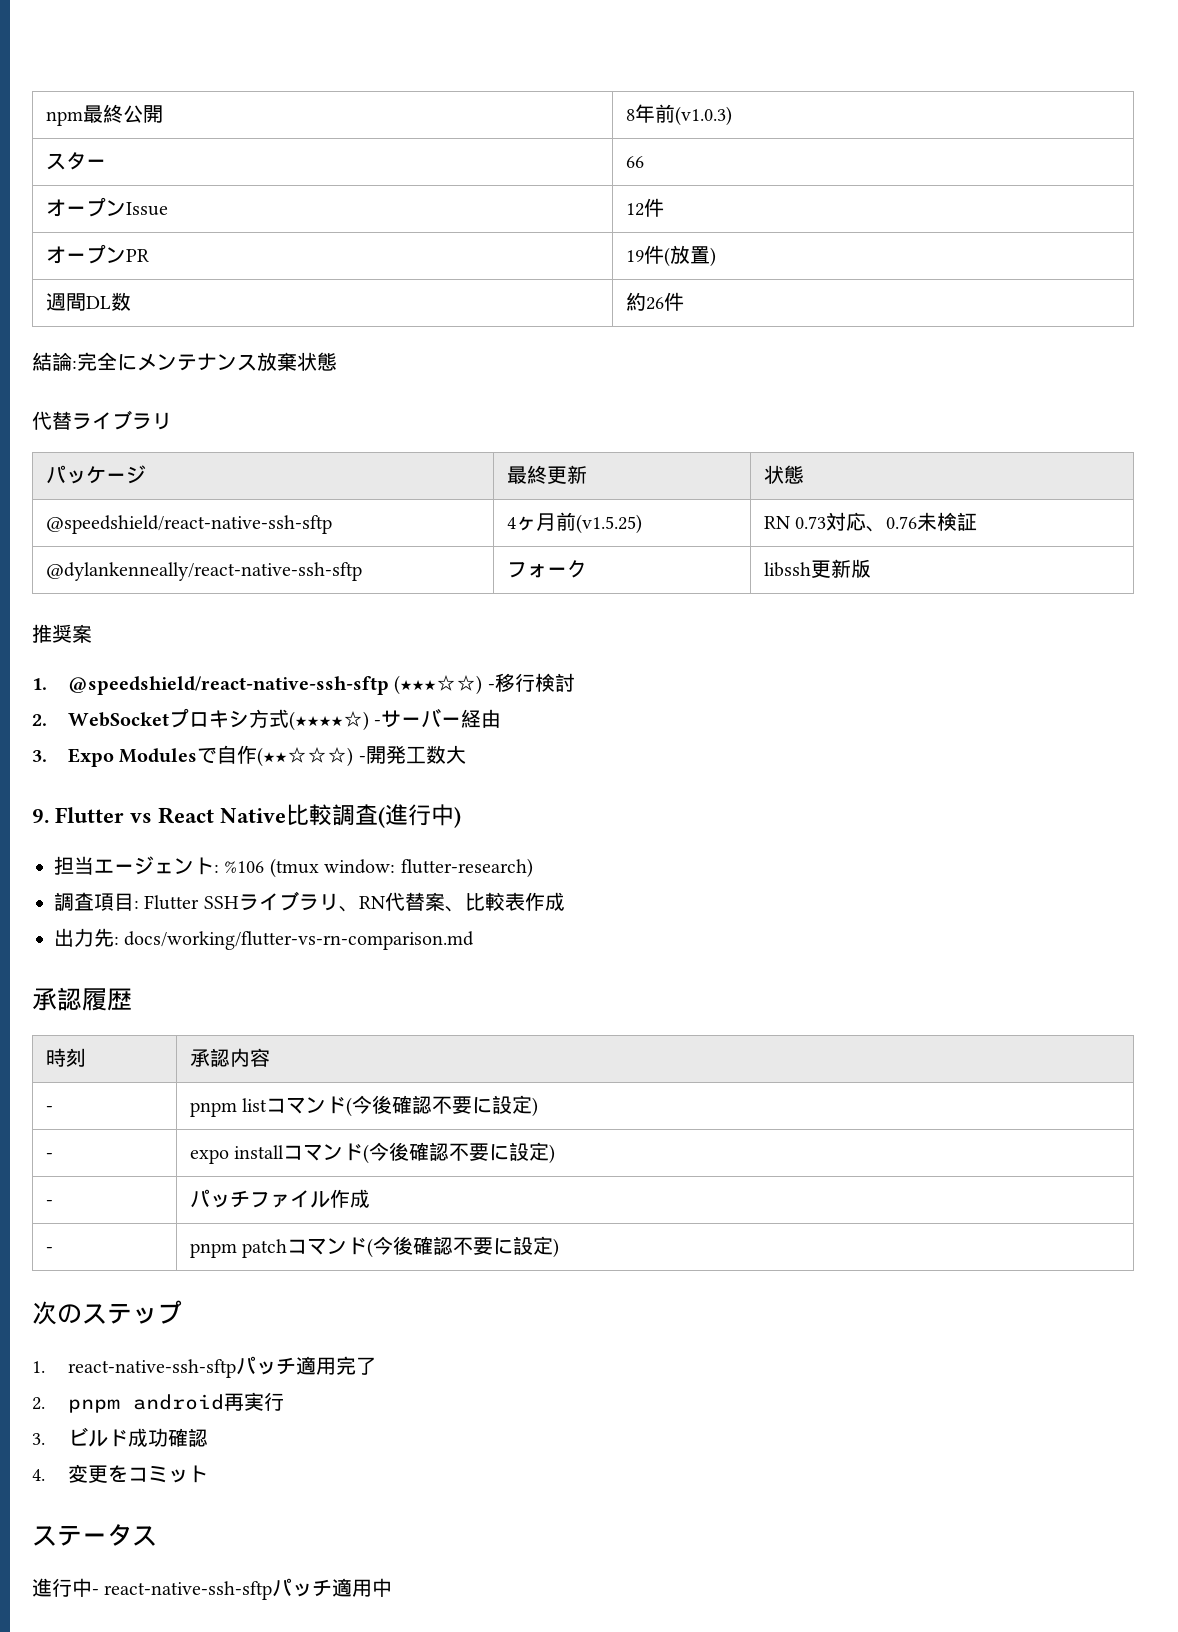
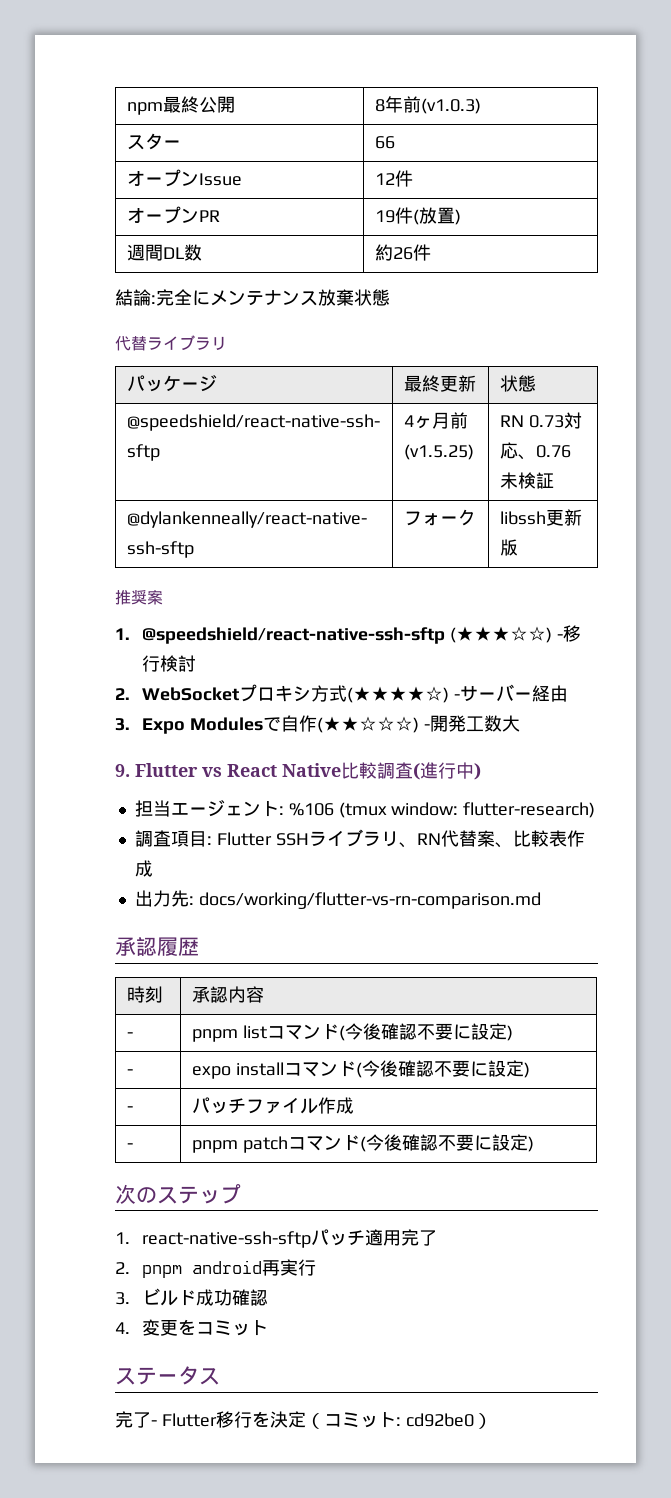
[32,1578,393,1600] 進行中- react-native-ssh-sftpパッチ適用中 -> [115,1411,492,1429] 完了- Flutter移行を決定（コミット: cd92be0）

